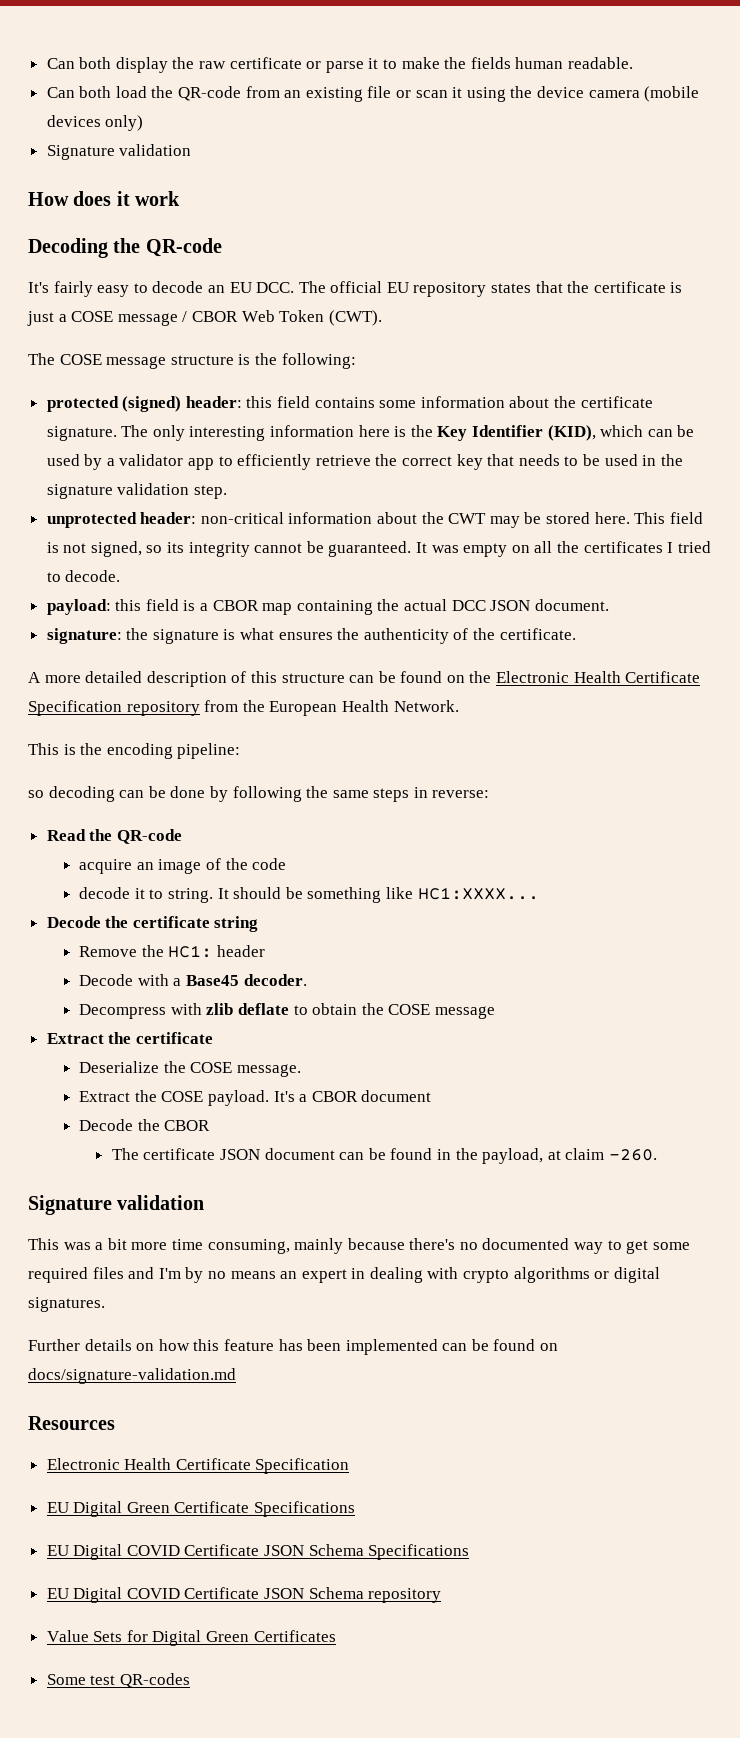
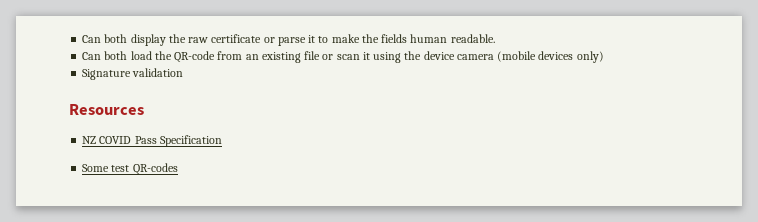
[28,191,181,206] [28,238,222,258] [28,281,683,297] [27,310,382,326] [28,353,356,369] [46,396,653,412] [46,425,695,441] [46,454,683,470] [46,483,227,499] [46,512,703,528] [46,541,711,557] [46,570,121,582] [46,599,609,615] [46,628,576,644] [28,671,701,687] [28,700,459,716] [28,743,241,759] [28,786,490,802] [46,829,182,844] [79,858,287,874] [79,887,539,903] [46,916,259,932] [79,945,266,958] [79,974,307,986] [79,1003,495,1019] [46,1032,213,1044] [79,1061,302,1077] [79,1090,432,1106] [79,1119,211,1131] [111,1148,657,1164] [28,1195,205,1215] [28,1238,690,1254] [28,1267,660,1283] [28,1297,105,1312] [28,1339,559,1355] [28,1368,236,1384] [28,1416,115,1430] [46,1458,350,1474] [46,1501,356,1517] [46,1544,470,1560] [46,1587,442,1603] [46,1630,336,1646] How does it work // Decoding the QR-code // It's fairly easy to decode an EU DCC. The official EU repository states that the certificate is just a COSE message / CBOR Web Token (CWT). // The COSE message structure is the following: // protected (signed) header: this field contains some information about the certificate signature. The only interesting information here is the Key Identifier (KID), which can be used by a validator app to efficiently retrieve the correct key that needs to be used in the signature validation step. // unprotected header: non-critical information about the CWT may be stored here. This field is not signed, so its integrity cannot be guaranteed. It was empty on all the certificates I tried to decode. // payload: this field is a CBOR map containing the actual DCC JSON document. // signature: the signature is what ensures the authenticity of the certificate. // A more detailed description of this structure can be found on the Electronic Health Certificate Specification repository from the European Health Network. // This is the encoding pipeline: // so decoding can be done by following the same steps in reverse: // Read the QR-code // acquire an image of the code // decode it to string. It should be something like HC1:XXXX... // Decode the certificate string // Remove the HC1: header // Decode with a Base45 decoder. // Decompress with zlib deflate to obtain the COSE message // Extract the certificate // Deserialize the COSE message. // Extract the COSE payload. It's a CBOR document // Decode the CBOR // The certificate JSON document can be found in the payload, at claim -260. // Signature validation // This was a bit more time consuming, mainly because there's no documented way to get some required files and I'm by no means an expert in dealing with crypto algorithms or digital signatures. // Further details on how this feature has been implemented can be found on docs/signature-validation.md // Resources // Electronic Health Certificate Specification // EU Digital Green Certificate Specifications // EU Digital COVID Certificate JSON Schema Specifications // EU Digital COVID Certificate JSON Schema repository // Value Sets for Digital Green Certificates -> [69,104,144,115] [82,135,222,147] Resources // NZ COVID Pass Specification

